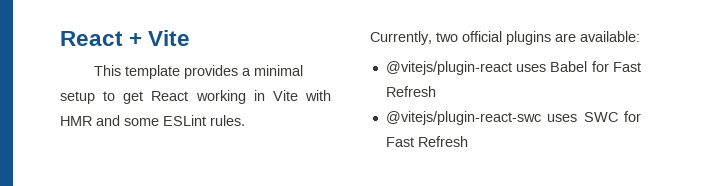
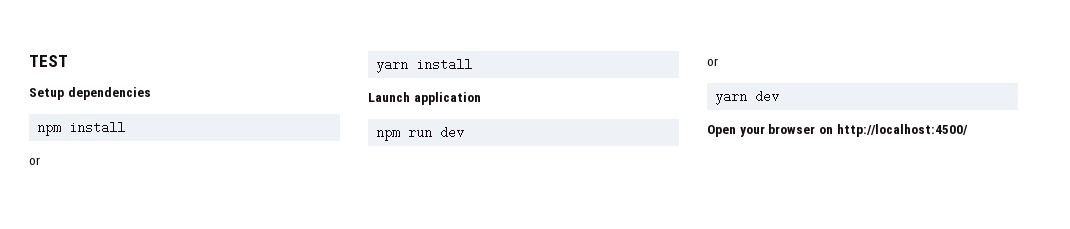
[60,30,191,46] [94,65,304,79] [60,90,331,104] [60,115,245,126] [370,31,640,45] [385,61,641,75] [385,86,436,97] [385,111,641,125] [385,136,468,147] React + Vite // This template provides a minimal setup to get React working in Vite with HMR and some ESLint rules. // Currently, two official plugins are available: // @vitejs/plugin-react uses Babel for Fast Refresh // @vitejs/plugin-react-swc uses SWC for Fast Refresh -> [29,55,68,67] [29,87,151,100] [37,121,126,136] [29,157,40,165] [376,58,473,73] [368,92,481,105] [376,126,465,141] [707,58,718,66] [715,90,780,105] [707,124,968,137] TEST // Setup dependencies // npm install // or // yarn install // Launch application // npm run dev // or // yarn dev // Open your browser on http://localhost:4500/

